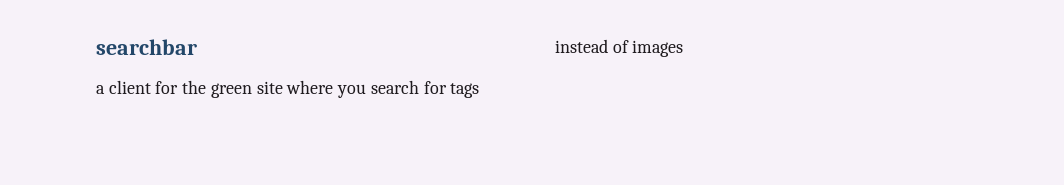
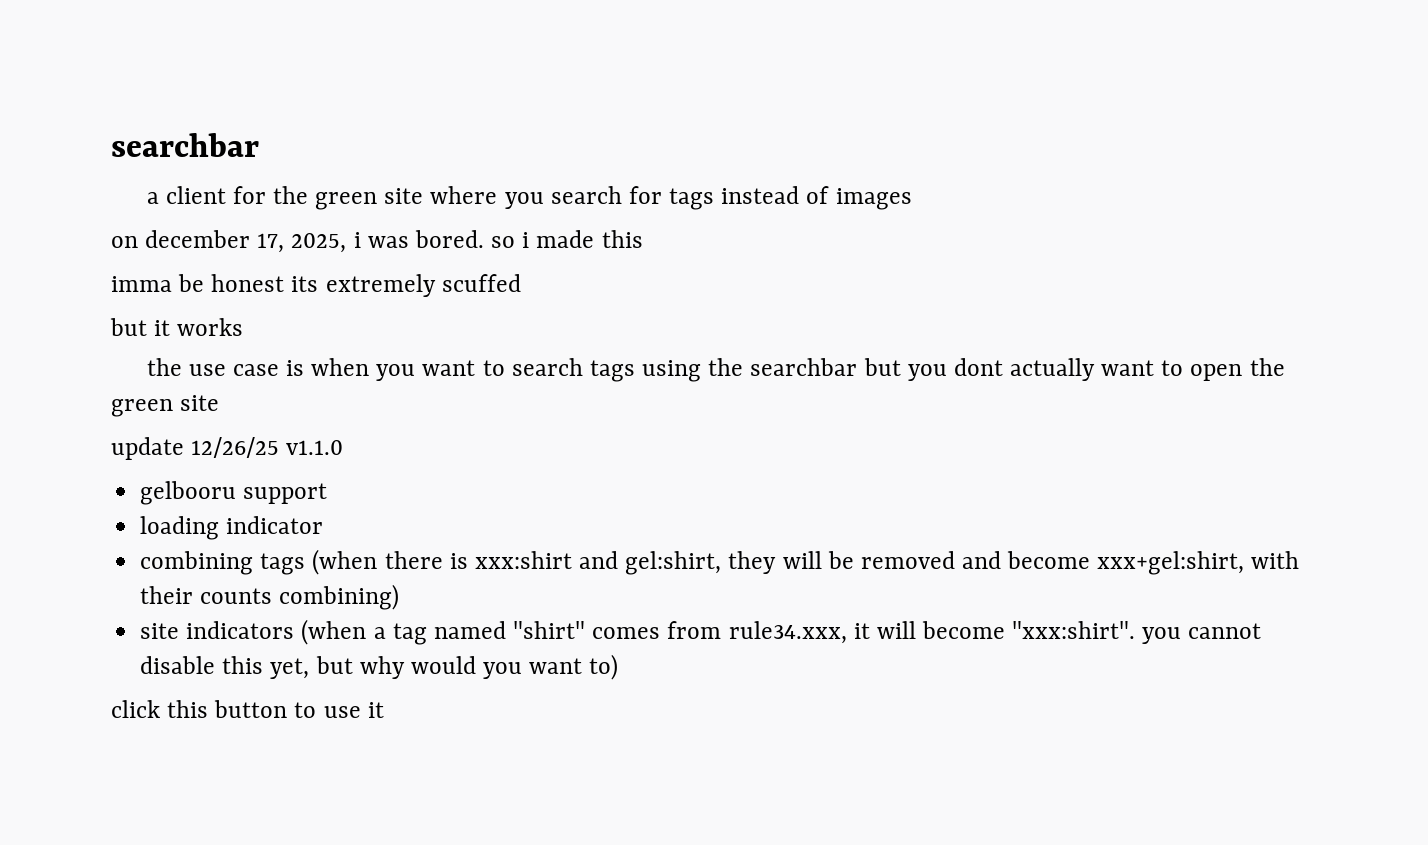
(684, 48) none -> [111,230,643,253] [111,274,521,297] [110,318,244,336] [146,358,1285,382] [111,395,220,417] [111,437,344,460] [140,481,328,505] [140,516,324,540] [140,549,1300,575] [140,584,400,610] [140,619,1262,645] [140,654,619,680] [111,700,384,718] // on december 17, 2025, i was bored. so i made this // imma be honest its extremely scuffed // but it works // the use case is when you want to search tags using the searchbar but you dont actually want to open the green site // update 12/26/25 v1.1.0 // gelbooru support // loading indicator // combining tags (when there is xxx:shirt and gel:shirt, they will be removed and become xxx+gel:shirt, with their counts combining) // site indicators (when a tag named "shirt" comes from rule34.xxx, it will become "xxx:shirt". you cannot disable this yet, but why would you want to) // click this button to use it

